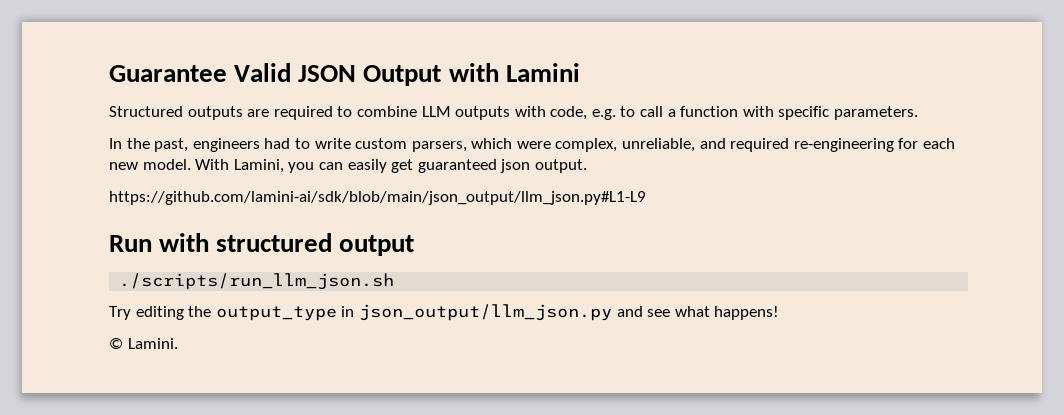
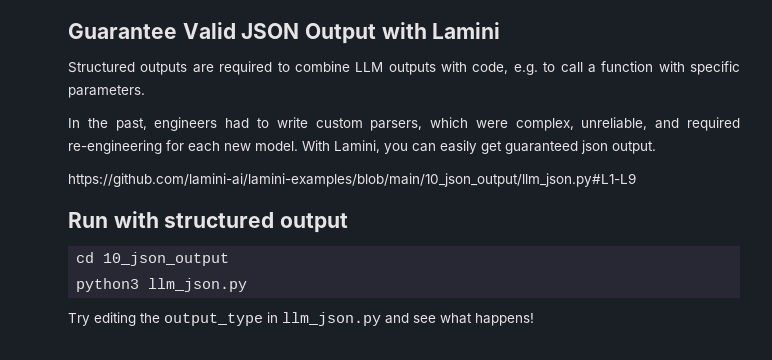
[109,191,646,205] https://github.com/lamini-ai/sdk/blob/main/json_output/llm_json.py#L1-L9 -> [68,173,636,187] https://github.com/lamini-ai/lamini-examples/blob/main/10_json_output/llm_json.py#L1-L9
[119,273,395,290] ./scripts/run_llm_json.sh -> [76,252,230,266] [76,278,248,292] cd 10_json_output // python3 llm_json.py
[358,304,612,321] json_output/llm_json.py -> [282,312,381,326] llm_json.py
[109,338,178,349] // © Lamini. -> (534, 319) none

